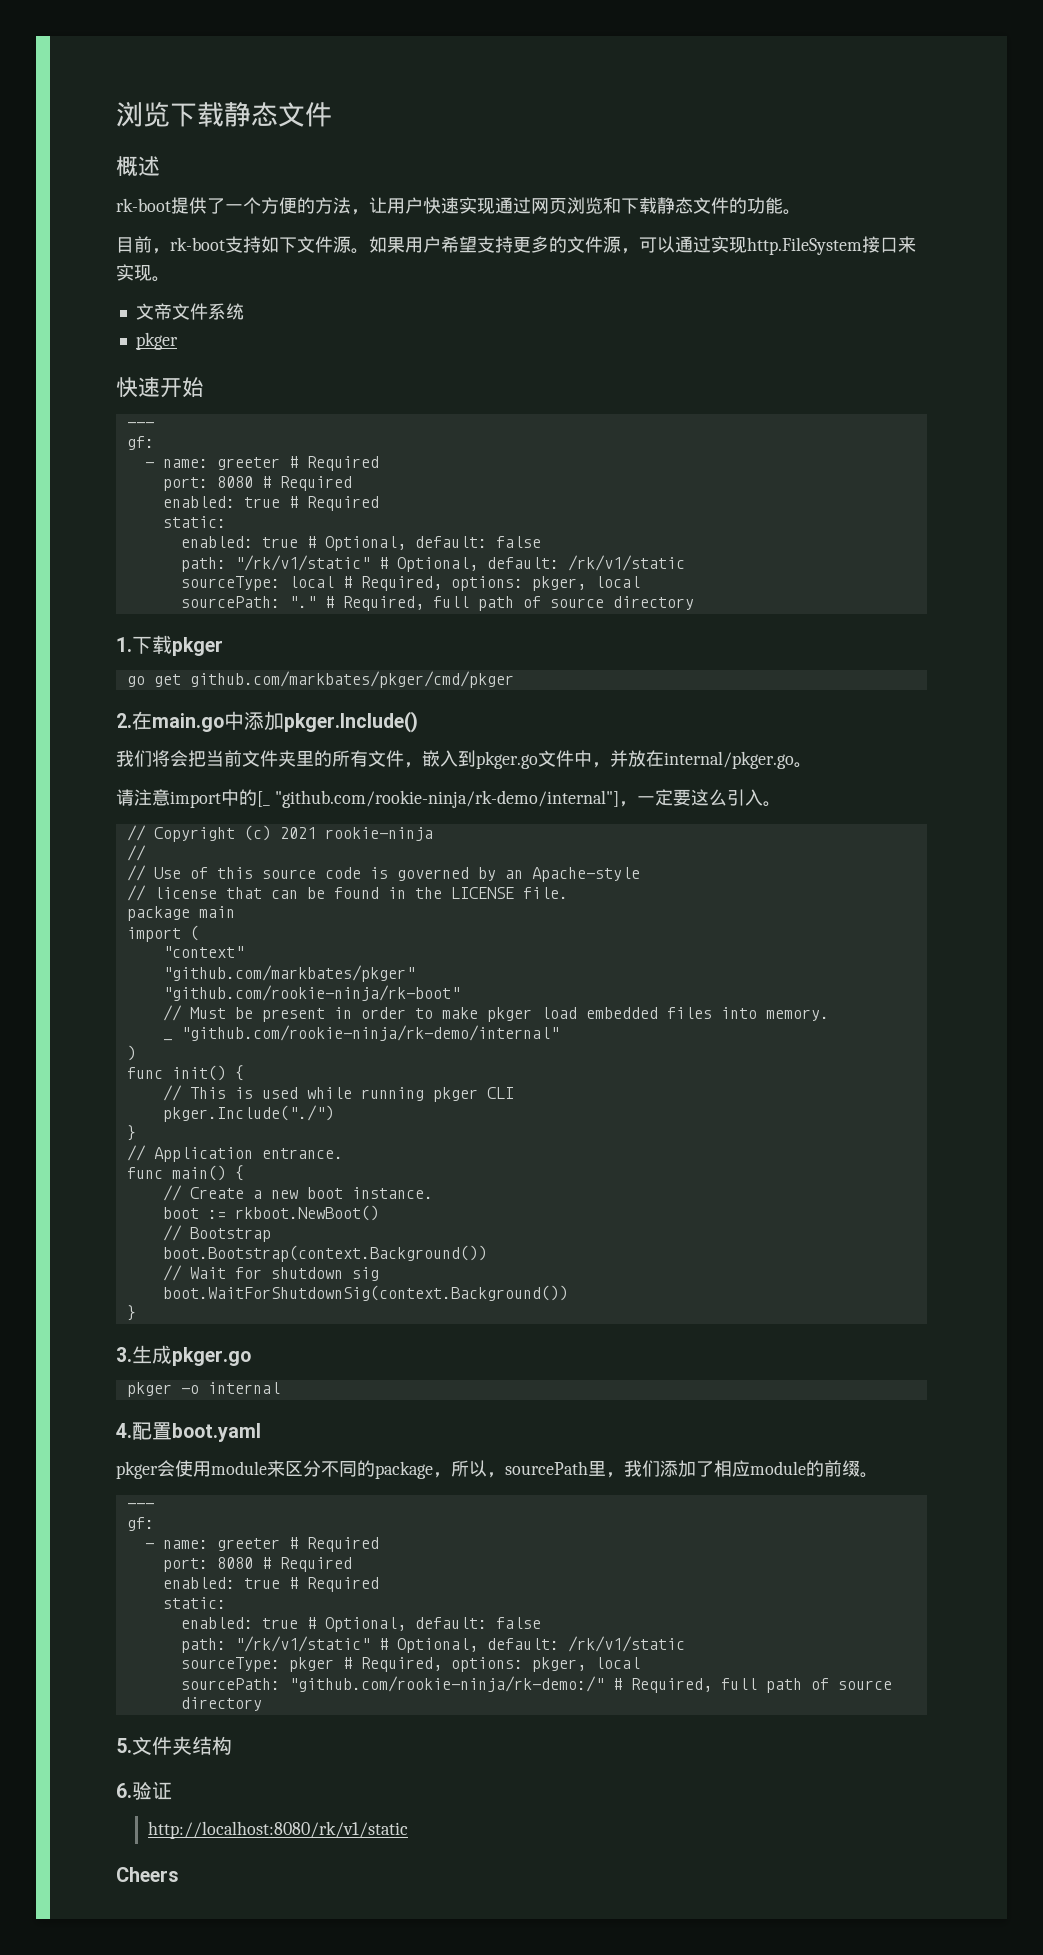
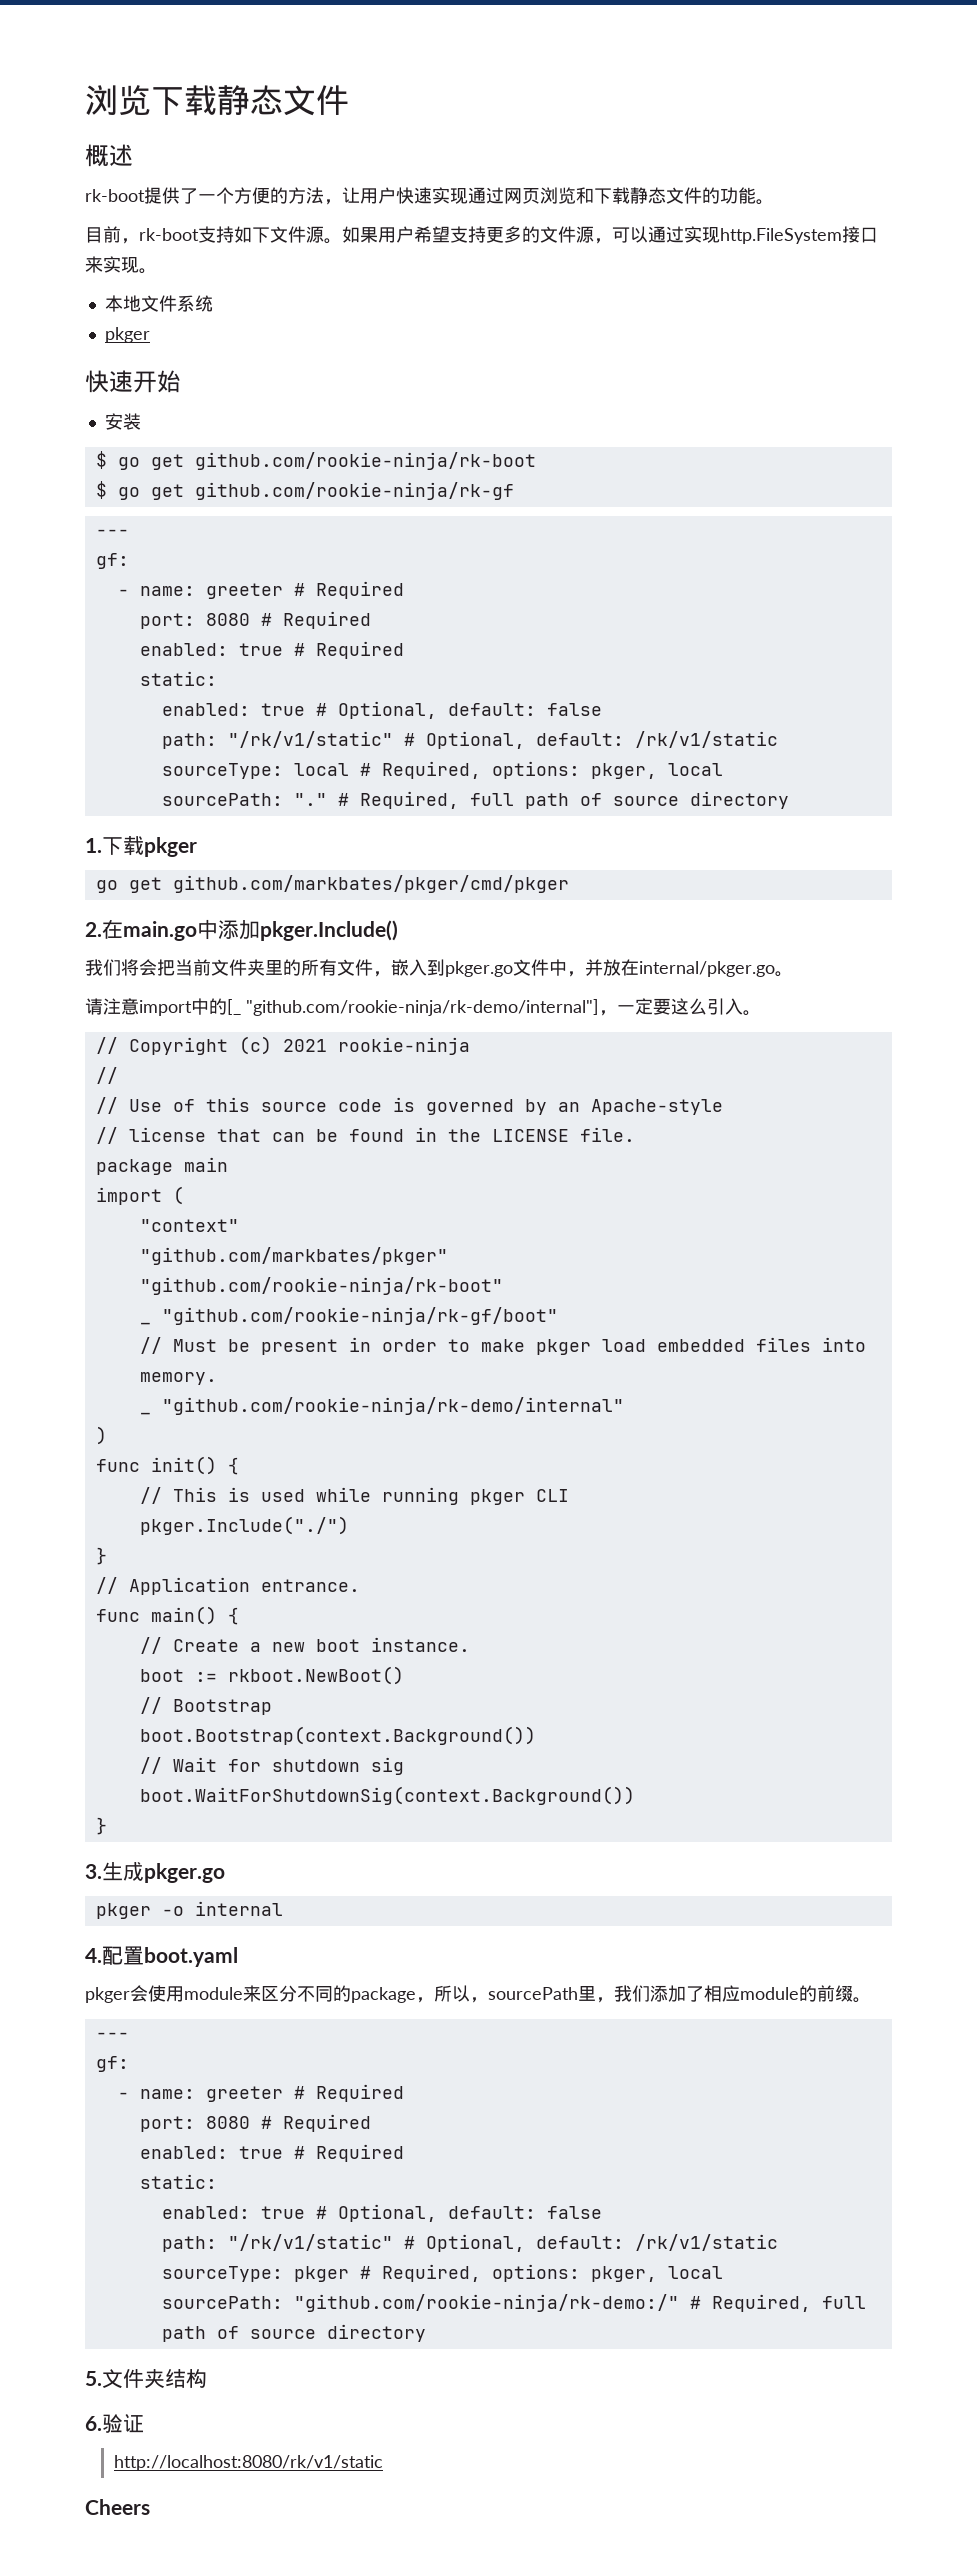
[135,303,172,320] 文帝 -> [104,295,141,312] 本地
(204, 387) none -> [104,413,141,430] [95,451,536,470] [95,481,514,500] // 安装 // $ go get github.com/rookie-ninja/rk-boot // $ go get github.com/rookie-ninja/rk-gf
(460, 993) none -> [139,1307,558,1325] // _ "github.com/rookie-ninja/rk-gf/boot"

